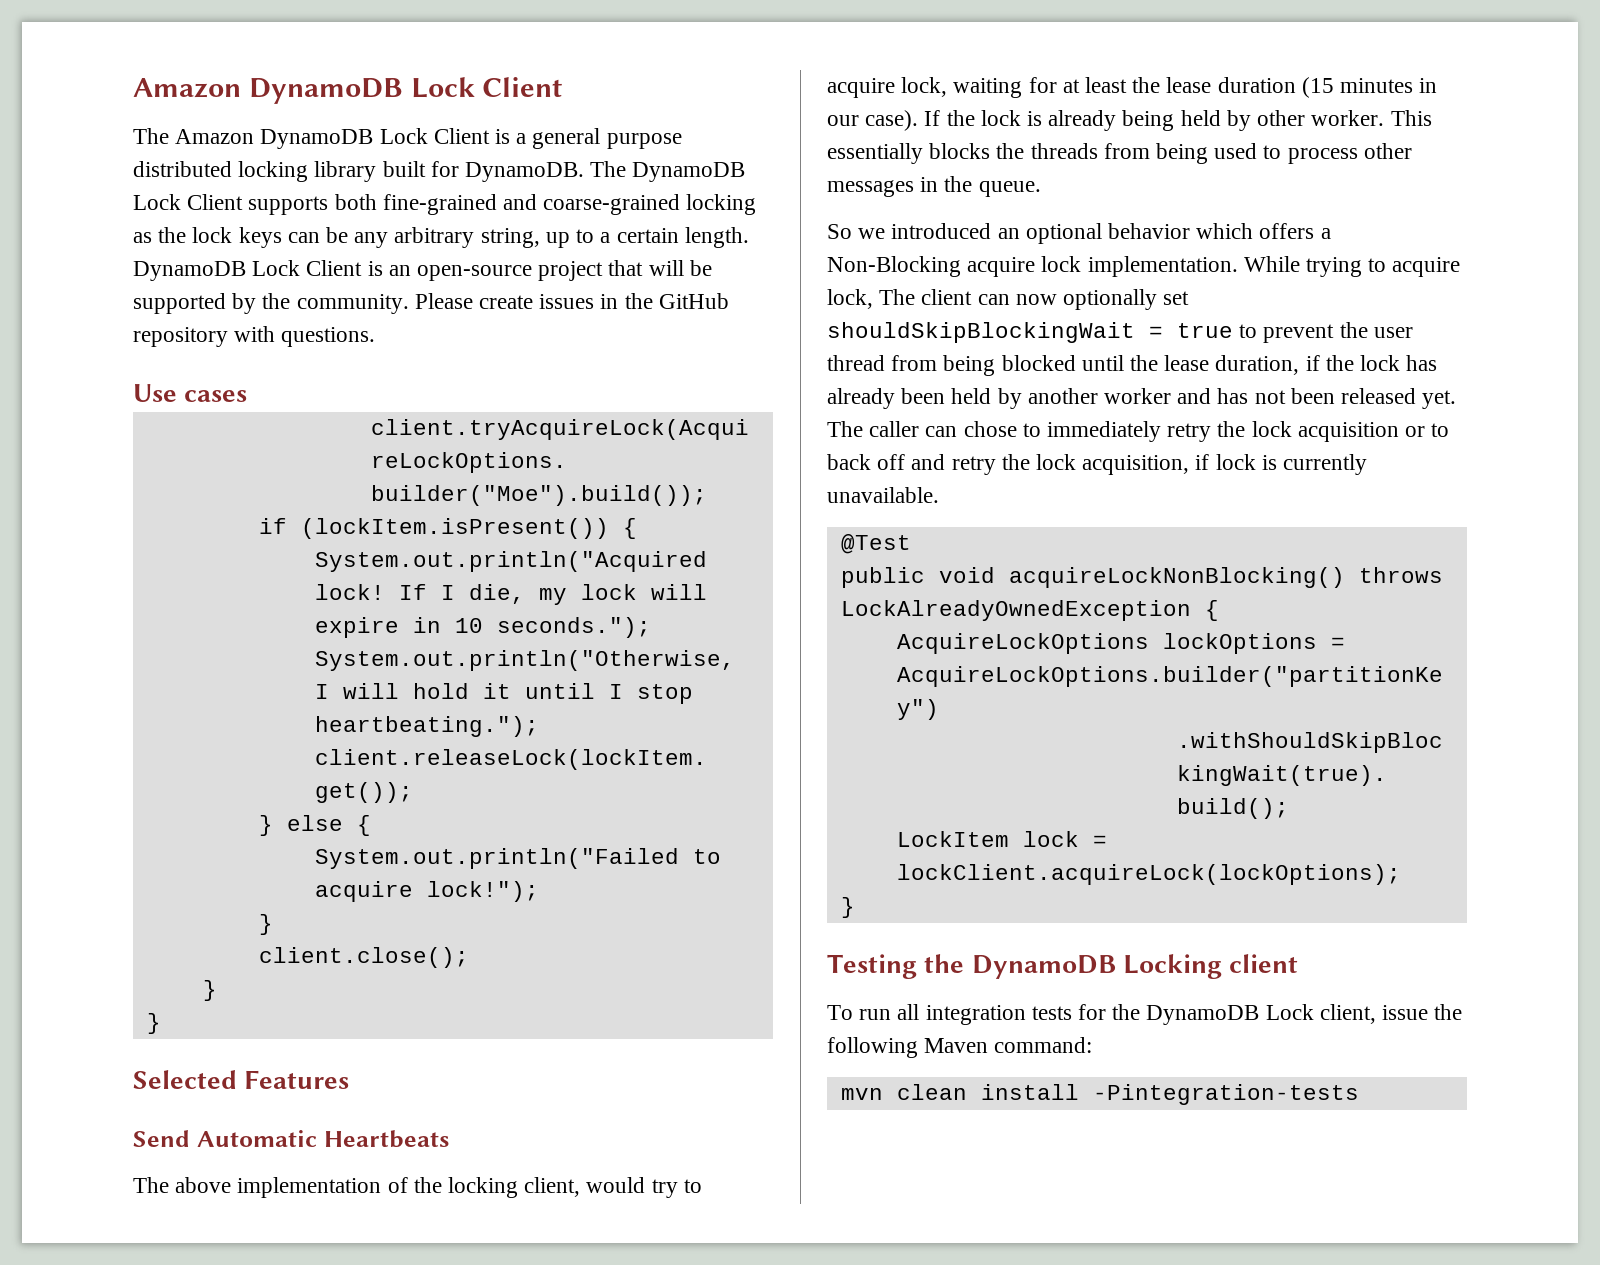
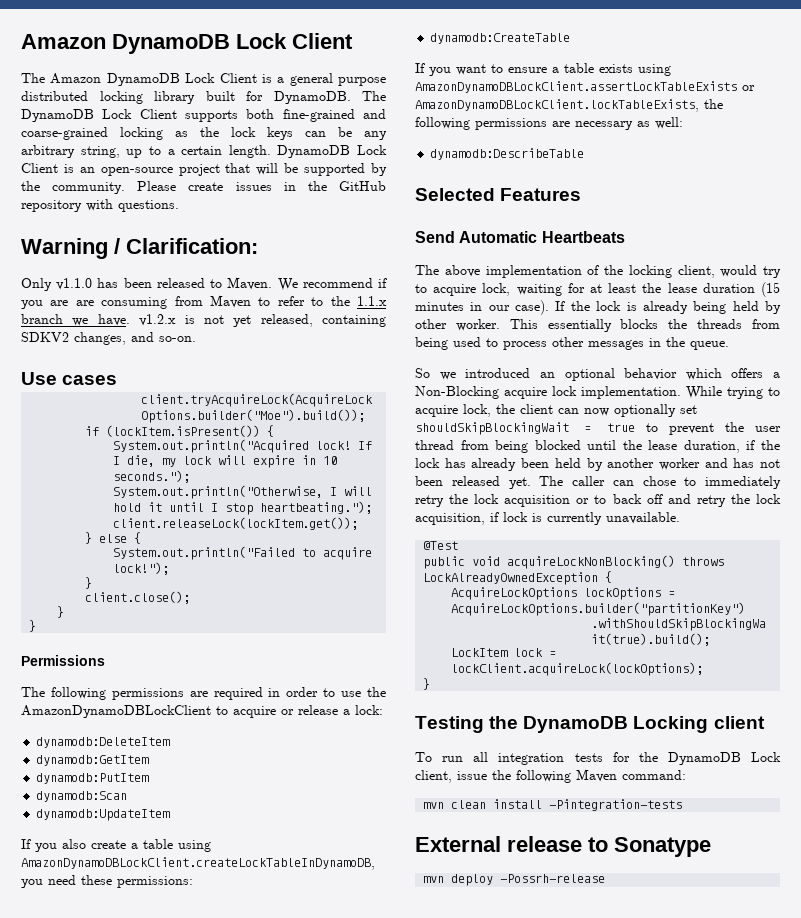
(376, 337) none -> [21,238,258,259] [21,277,388,291] [21,295,387,309] [21,314,386,327] [21,332,196,345] // Warning / Clarification: // Only v1.1.0 has been released to Maven. We recommend if you are are consuming from Maven to refer to the 1.1.x branch we have. v1.2.x is not yet released, containing SDKV2 changes, and so-on.
(161, 1023) none -> [21,655,105,666] [21,687,387,700] [21,705,383,718] [36,737,171,748] [36,755,150,766] [36,773,150,784] [36,791,128,802] [36,809,171,821] [21,839,211,852] [21,857,375,870] [21,875,193,888] [430,33,571,44] [415,63,671,76] [415,81,755,93] [415,99,723,112] [415,117,683,130] [430,148,585,160] // Permissions // The following permissions are required in order to use the AmazonDynamoDBLockClient to acquire or release a lock: // dynamodb:DeleteItem // dynamodb:GetItem // dynamodb:PutItem // dynamodb:Scan // dynamodb:UpdateItem // If you also create a table using AmazonDynamoDBLockClient.createLockTableInDynamoDB, you need these permissions: // dynamodb:CreateTable // If you want to ensure a table exists using AmazonDynamoDBLockClient.assertLockTableExists or AmazonDynamoDBLockClient.lockTableExists, the following permissions are necessary as well: // dynamodb:DescribeTable
[879,289,916,305] The -> [496,404,515,414] the
(1359, 1094) none -> [415,836,711,857] [423,874,606,886] // External release to Sonatype // mvn deploy -Possrh-release

